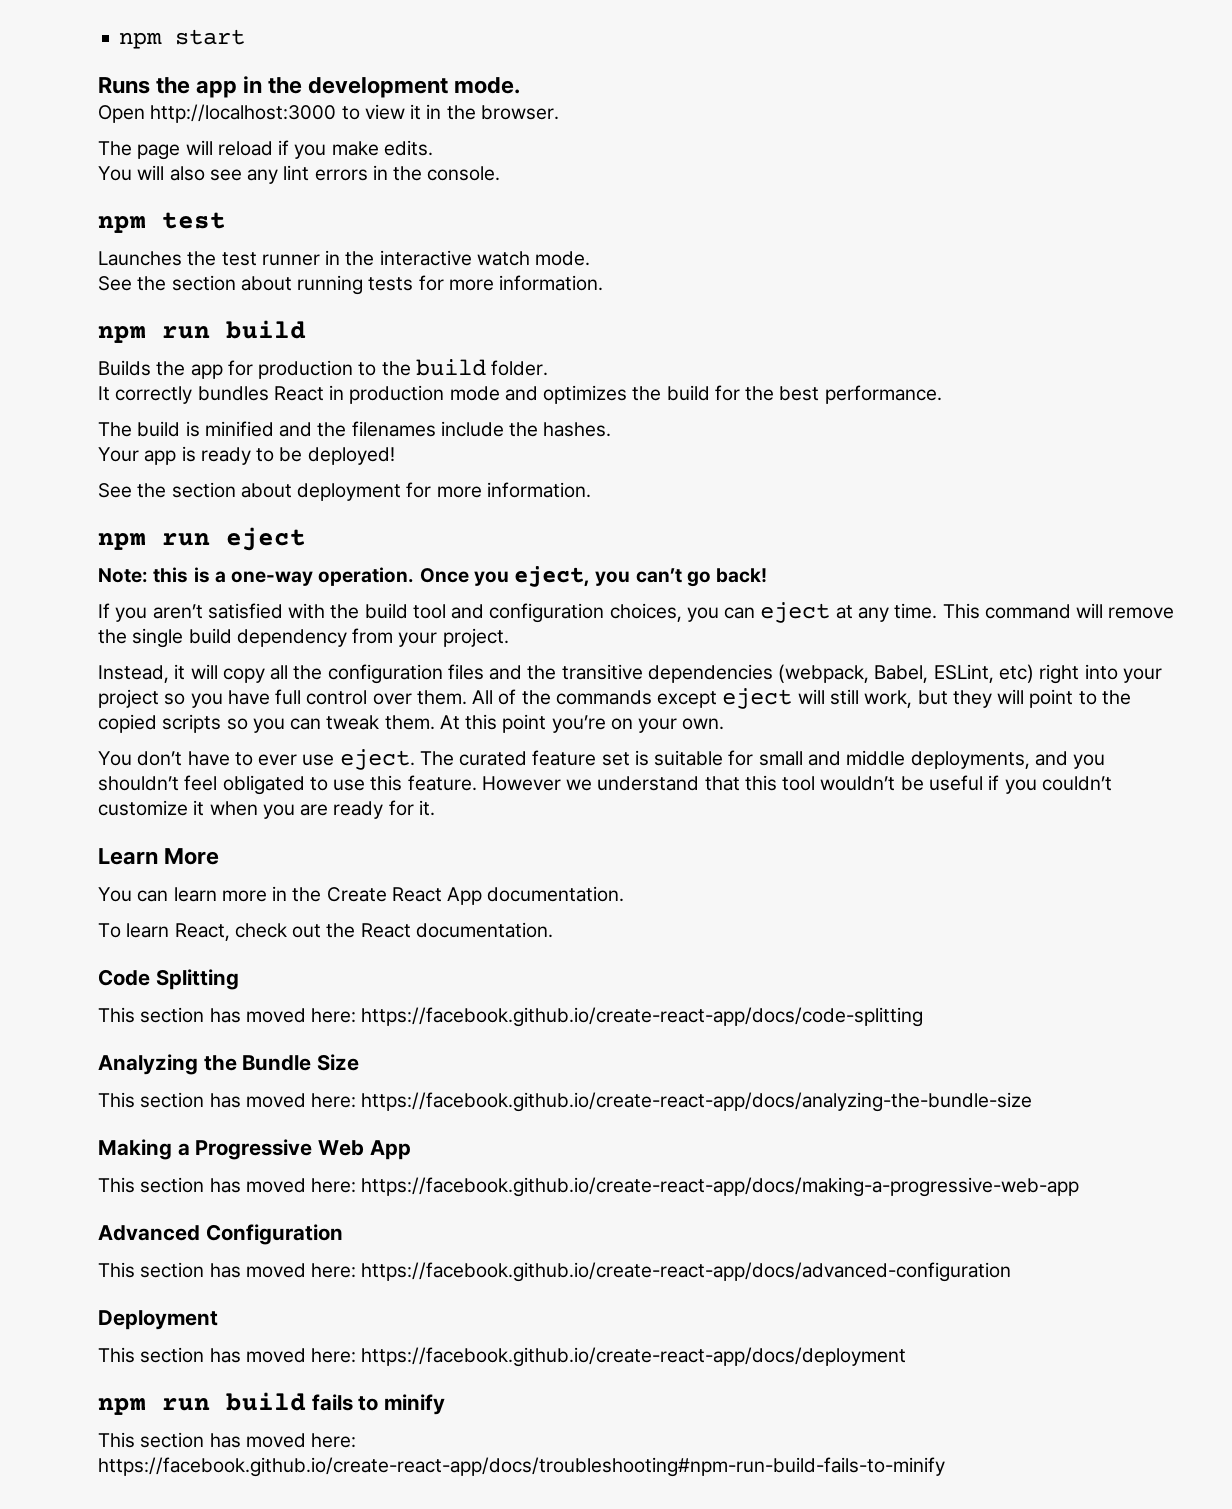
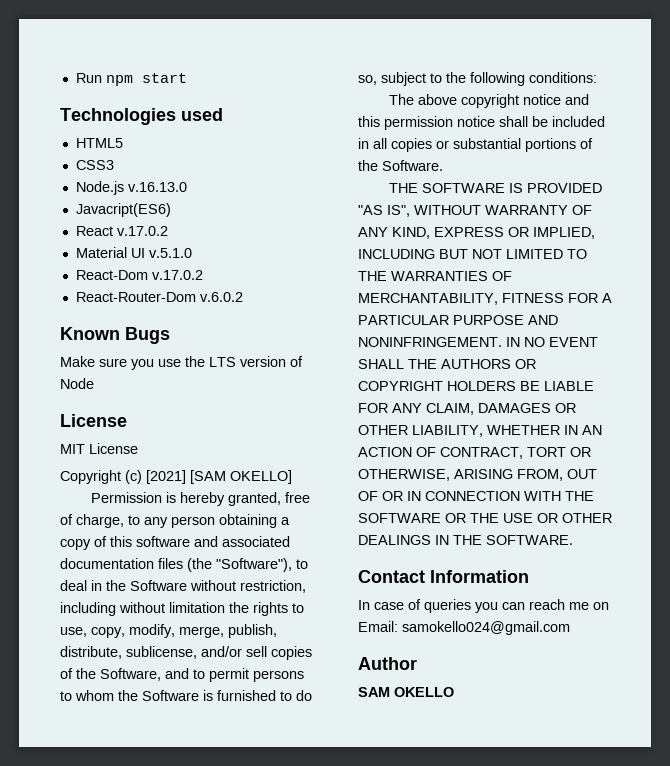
(119, 40) none -> [75,73,102,83] Run
[98,76,521,98] [98,104,559,123] [98,140,433,160] [98,165,501,184] [98,212,226,233] [98,250,591,266] [98,275,604,295] [98,320,306,343] [98,359,549,379] [98,385,942,404] [98,421,612,437] [98,446,395,465] [98,482,591,501] [98,527,306,551] [98,566,768,587] [98,602,1175,623] [98,628,509,648] [98,664,1162,684] [98,688,1131,709] [98,714,725,733] [98,749,1106,770] [98,775,1112,795] [98,800,435,819] [98,848,220,865] [98,886,625,905] [98,922,553,941] [98,969,239,990] [98,1007,924,1027] [98,1054,360,1075] [98,1092,1033,1112] [98,1139,411,1160] [98,1177,1080,1197] [98,1224,343,1245] [98,1262,1012,1282] [98,1310,218,1330] [98,1347,907,1367] [98,1392,446,1415] [98,1432,357,1448] [98,1457,945,1477] Runs the app in the development mode. // Open http://localhost:3000 to view it in the browser. // The page will reload if you make edits. // You will also see any lint errors in the console. // npm test // Launches the test runner in the interactive watch mode. // See the section about running tests for more information. // npm run build // Builds the app for production to the build folder. // It correctly bundles React in production mode and optimizes the build for the best performance. // The build is minified and the filenames include the hashes. // Your app is ready to be deployed! // See the section about deployment for more information. // npm run eject // Note: this is a one-way operation. Once you eject, you can’t go back! // If you aren’t satisfied with the build tool and configuration choices, you can eject at any time. This command will remove the single build dependency from your project. // Instead, it will copy all the configuration files and the transitive dependencies (webpack, Babel, ESLint, etc) right into your project so you have full control over them. All of the commands except eject will still work, but they will point to the copied scripts so you can tweak them. At this point you’re on your own. // You don’t have to ever use eject. The curated feature set is suitable for small and middle deployments, and you shouldn’t feel obligated to use this feature. However we understand that this tool wouldn’t be useful if you couldn’t customize it when you are ready for it. // Learn More // You can learn more in the Create React App documentation. // To learn React, check out the React documentation. // Code Splitting // This section has moved here: https://facebook.github.io/create-react-app/docs/code-splitting // Analyzing the Bundle Size // This section has moved here: https://facebook.github.io/create-react-app/docs/analyzing-the-bundle-size // Making a Progressive Web App // This section has moved here: https://facebook.github.io/create-react-app/docs/making-a-progressive-web-app // Advanced Configuration // This section has moved here: https://facebook.github.io/create-react-app/docs/advanced-configuration // Deployment // This section has moved here: https://facebook.github.io/create-react-app/docs/deployment // npm run build fails to minify // This section has moved here: https://facebook.github.io/create-react-app/docs/troubleshooting#npm-run-build-fails-to-minify -> [60,108,223,125] [75,138,123,148] [75,160,114,170] [75,181,187,195] [75,203,171,217] [75,226,168,236] [75,247,192,258] [75,270,203,280] [75,292,243,302] [60,327,170,344] [60,356,303,370] [60,378,94,389] [60,414,127,427] [60,443,138,454] [60,470,292,484] [91,492,311,506] [60,514,290,528] [60,536,290,550] [60,558,308,572] [60,580,306,593] [60,602,304,616] [60,624,277,638] [60,646,312,660] [60,668,304,682] [60,690,312,701] [358,72,597,86] [389,94,590,108] [358,116,605,130] [358,138,593,152] [358,160,443,171] [389,183,603,193] [358,205,592,217] [358,227,595,239] [358,249,587,259] [358,271,512,281] [358,293,612,305] [358,315,558,325] [358,337,598,347] [358,359,536,369] [358,381,594,391] [358,403,576,415] [358,425,602,437] [358,447,591,459] [358,469,597,481] [358,491,594,501] [358,513,612,523] [358,535,573,545] [358,570,529,583] [358,599,609,613] [358,621,570,635] [358,657,417,670] [358,687,454,697] Technologies used // HTML5 // CSS3 // Node.js v.16.13.0 // Javacript(ES6) // React v.17.0.2 // Material UI v.5.1.0 // React-Dom v.17.0.2 // React-Router-Dom v.6.0.2 // Known Bugs // Make sure you use the LTS version of Node // License // MIT License // Copyright (c) [2021] [SAM OKELLO] // Permission is hereby granted, free of charge, to any person obtaining a copy of this software and associated documentation files (the "Software"), to deal in the Software without restriction, including without limitation the rights to use, copy, modify, merge, publish, distribute, sublicense, and/or sell copies of the Software, and to permit persons to whom the Software is furnished to do so, subject to the following conditions: // The above copyright notice and this permission notice shall be included in all copies or substantial portions of the Software. // THE SOFTWARE IS PROVIDED "AS IS", WITHOUT WARRANTY OF ANY KIND, EXPRESS OR IMPLIED, INCLUDING BUT NOT LIMITED TO THE WARRANTIES OF MERCHANTABILITY, FITNESS FOR A PARTICULAR PURPOSE AND NONINFRINGEMENT. IN NO EVENT SHALL THE AUTHORS OR COPYRIGHT HOLDERS BE LIABLE FOR ANY CLAIM, DAMAGES OR OTHER LIABILITY, WHETHER IN AN ACTION OF CONTRACT, TORT OR OTHERWISE, ARISING FROM, OUT OF OR IN CONNECTION WITH THE SOFTWARE OR THE USE OR OTHER DEALINGS IN THE SOFTWARE. // Contact Information // In case of queries you can reach me on Email: samokello024@gmail.com // Author // SAM OKELLO

